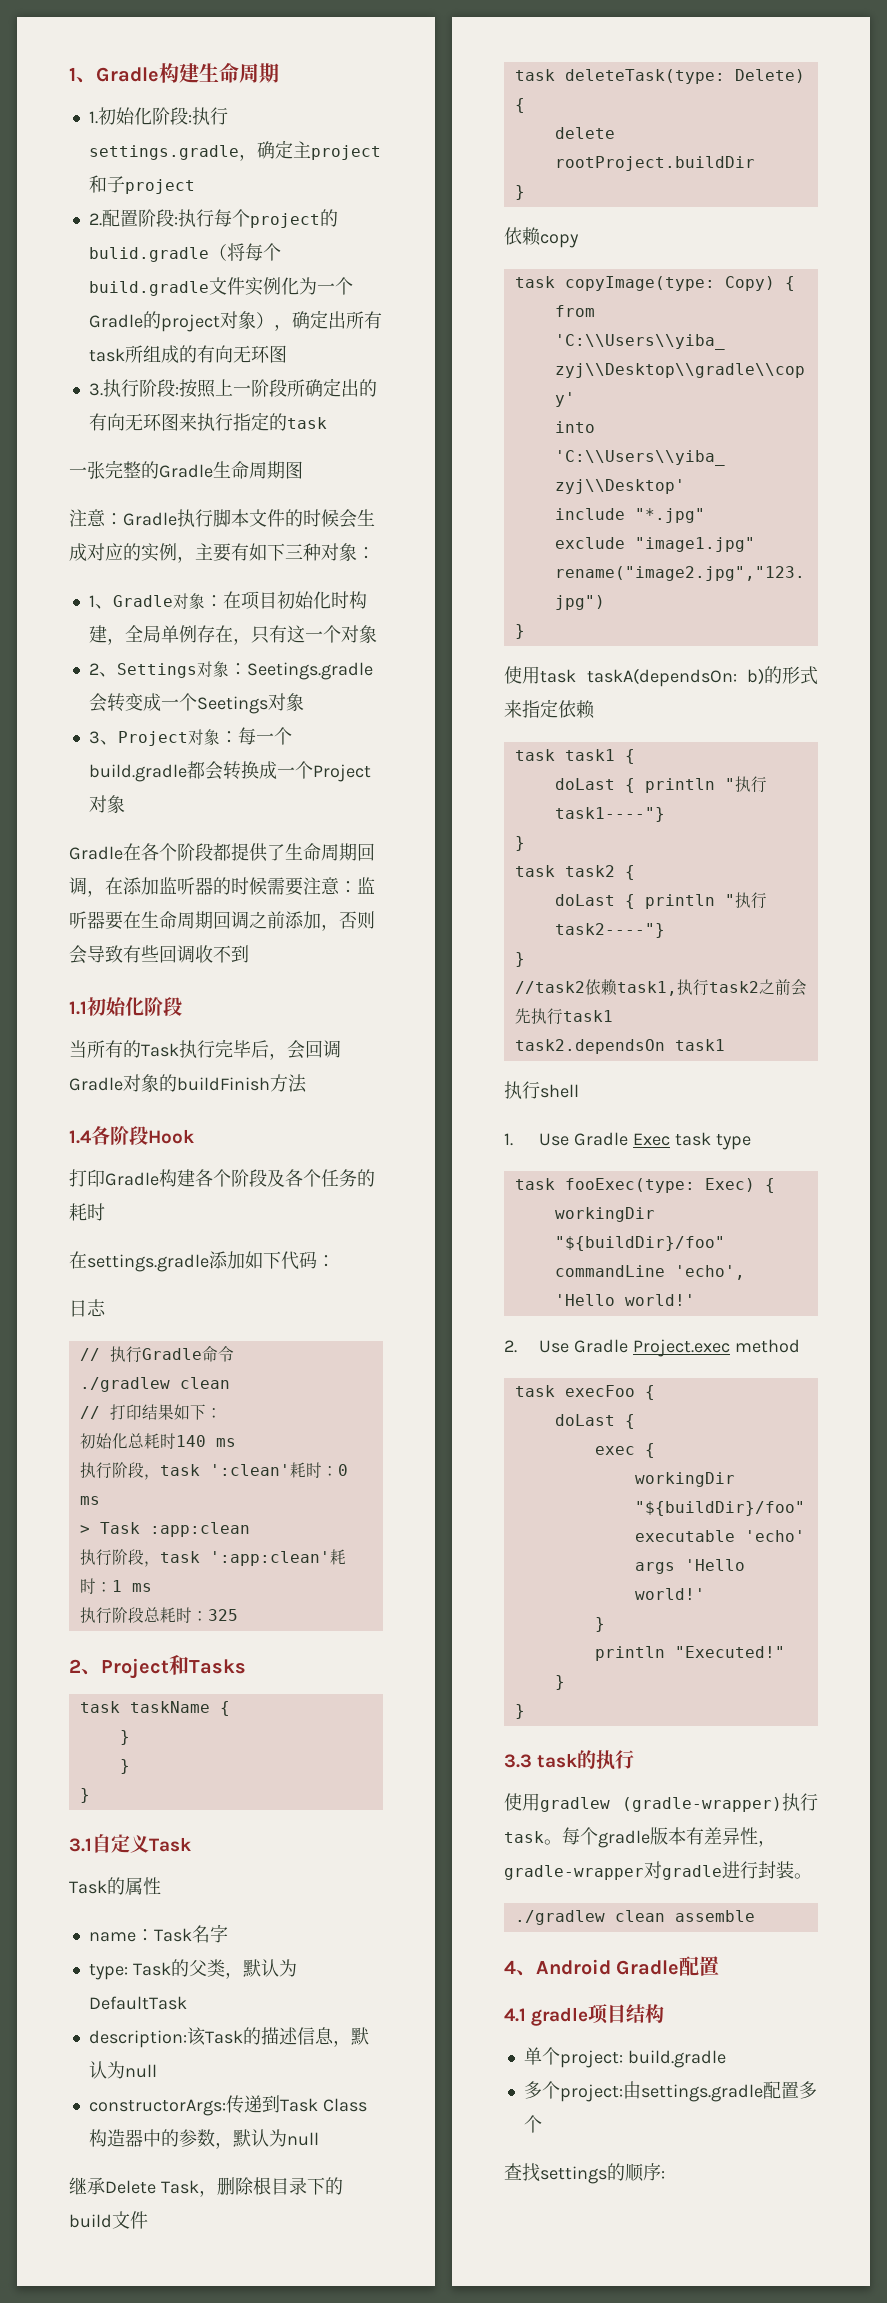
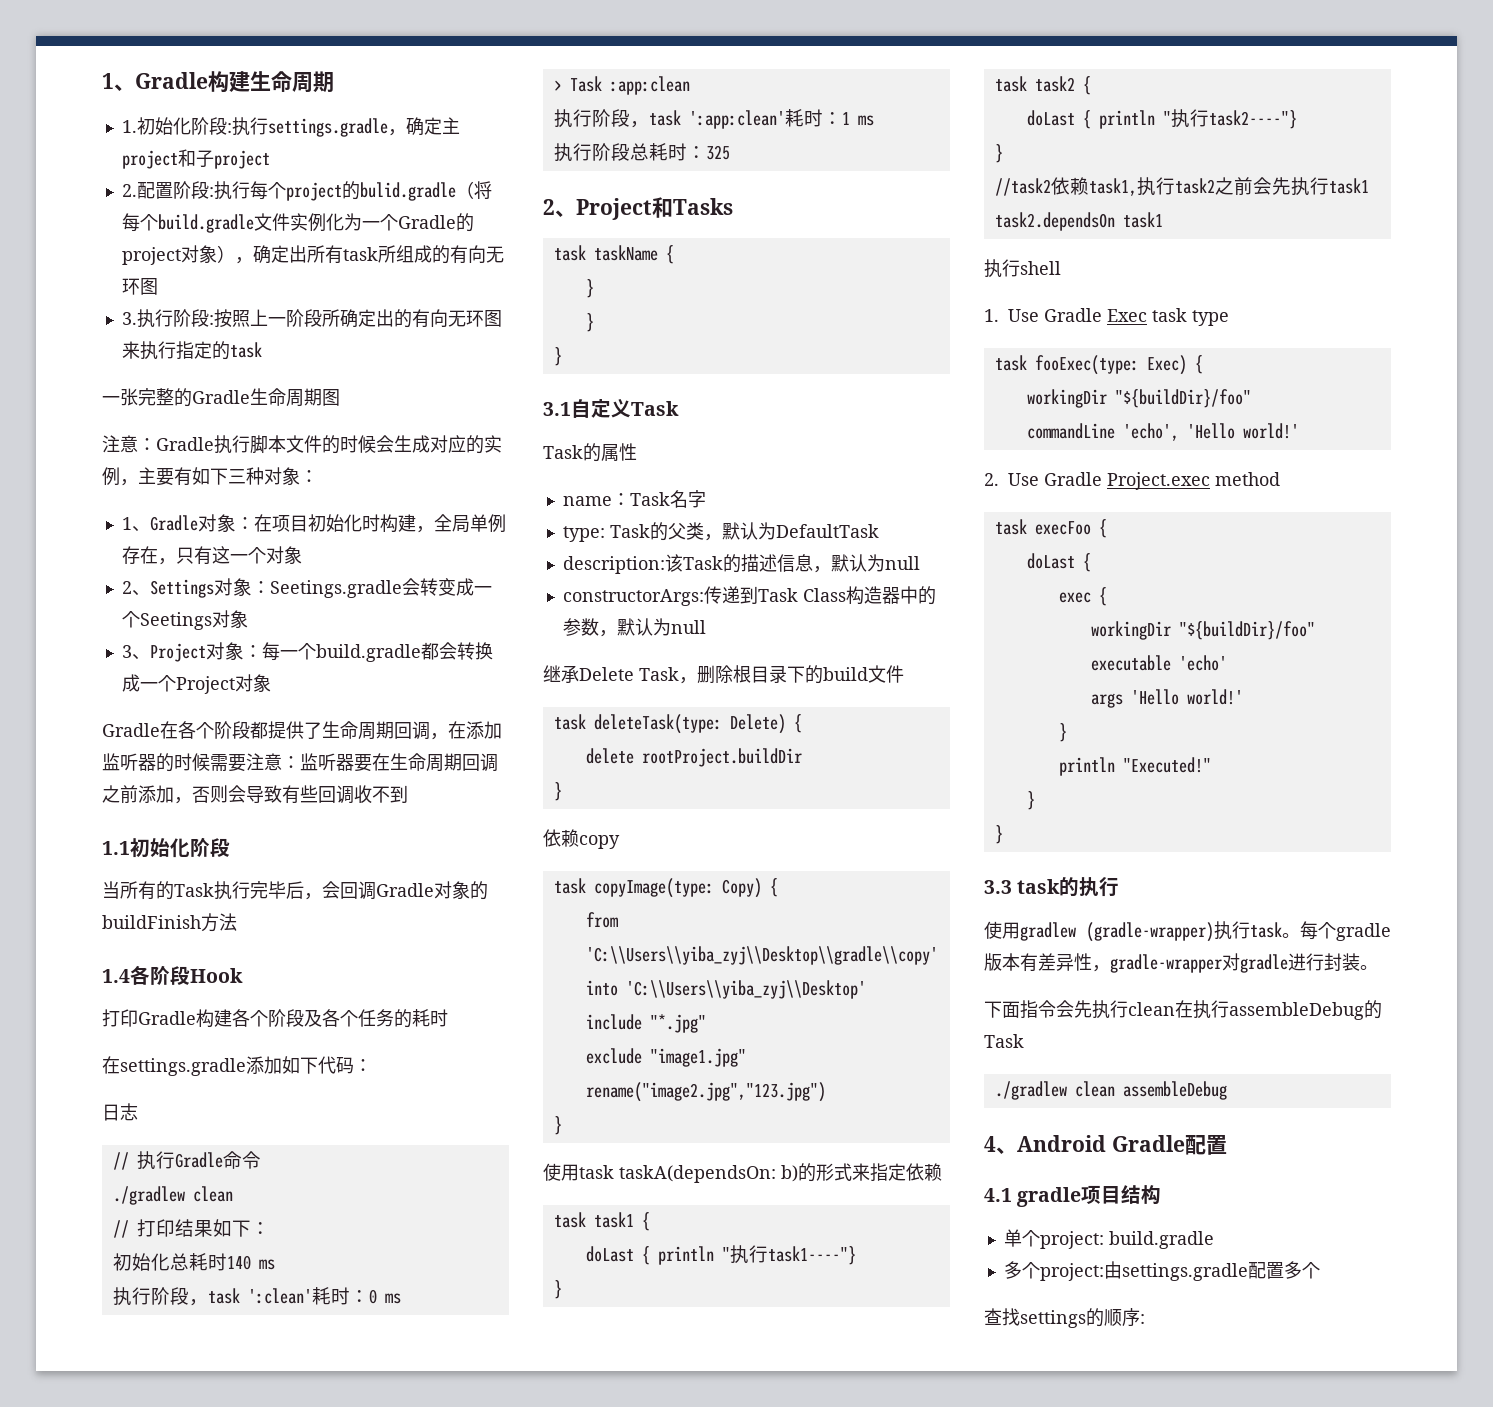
[514,1910,755,1925] // ./gradlew clean assemble -> [984,1000,1382,1020] [984,1034,1024,1048] [994,1081,1227,1100] // 下面指令会先执行clean在执行assembleDebug的Task // ./gradlew clean assembleDebug

